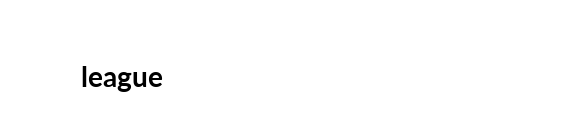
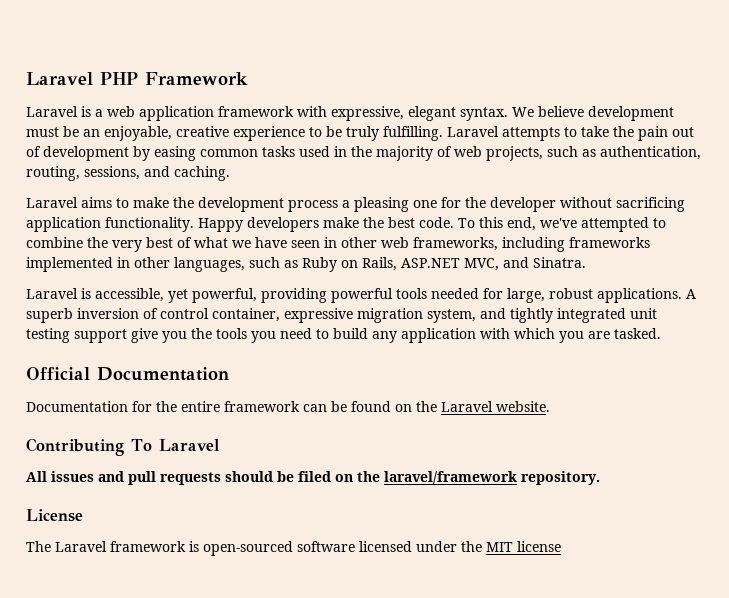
[81,66,163,92] league -> [26,72,248,85] [26,106,674,121] [26,126,694,141] [26,146,701,161] [26,166,230,181] [26,197,685,212] [26,217,666,232] [26,237,650,252] [26,257,586,272] [26,288,696,303] [26,308,657,323] [26,328,661,343] [26,367,229,381] [26,401,550,412] [26,438,220,456] [26,471,600,485] [26,509,83,522] [26,541,561,556] Laravel PHP Framework // Laravel is a web application framework with expressive, elegant syntax. We believe development must be an enjoyable, creative experience to be truly fulfilling. Laravel attempts to take the pain out of development by easing common tasks used in the majority of web projects, such as authentication, routing, sessions, and caching. // Laravel aims to make the development process a pleasing one for the developer without sacrificing application functionality. Happy developers make the best code. To this end, we've attempted to combine the very best of what we have seen in other web frameworks, including frameworks implemented in other languages, such as Ruby on Rails, ASP.NET MVC, and Sinatra. // Laravel is accessible, yet powerful, providing powerful tools needed for large, robust applications. A superb inversion of control container, expressive migration system, and tightly integrated unit testing support give you the tools you need to build any application with which you are tasked. // Official Documentation // Documentation for the entire framework can be found on the Laravel website. // Contributing To Laravel // All issues and pull requests should be filed on the laravel/framework repository. // License // The Laravel framework is open-sourced software licensed under the MIT license

